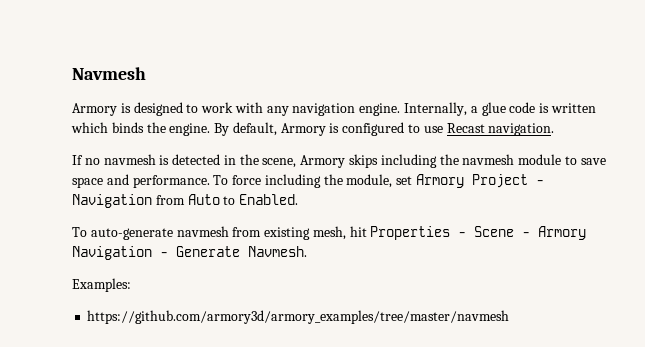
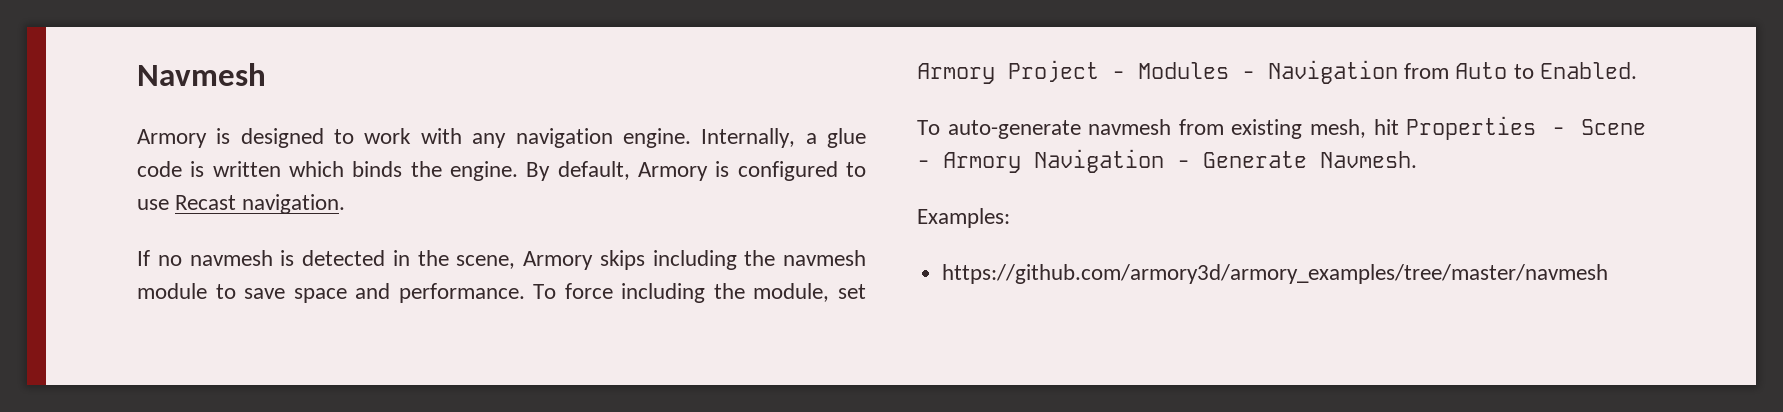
(545, 182) none -> [1138,62,1255,79] Modules -

